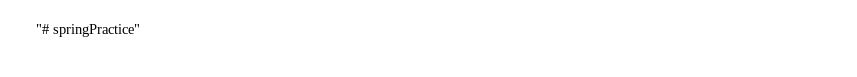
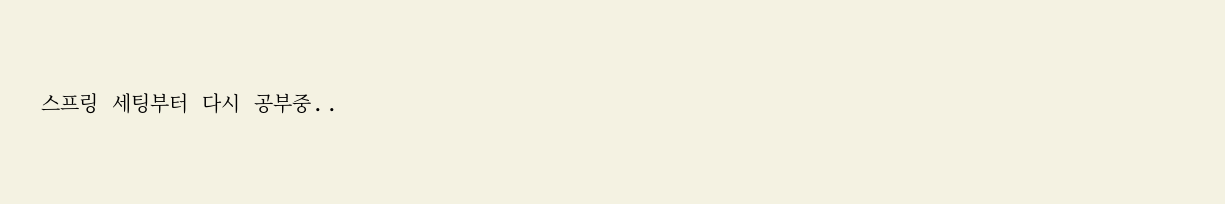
[36,24,140,37] "# springPractice" -> [41,93,339,114] 스프링 세팅부터 다시 공부중..

